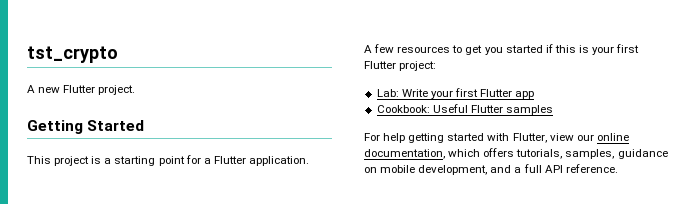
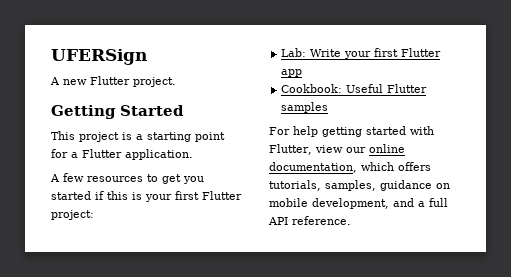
[27,46,118,63] tst_crypto -> [51,49,147,65] UFERSign

